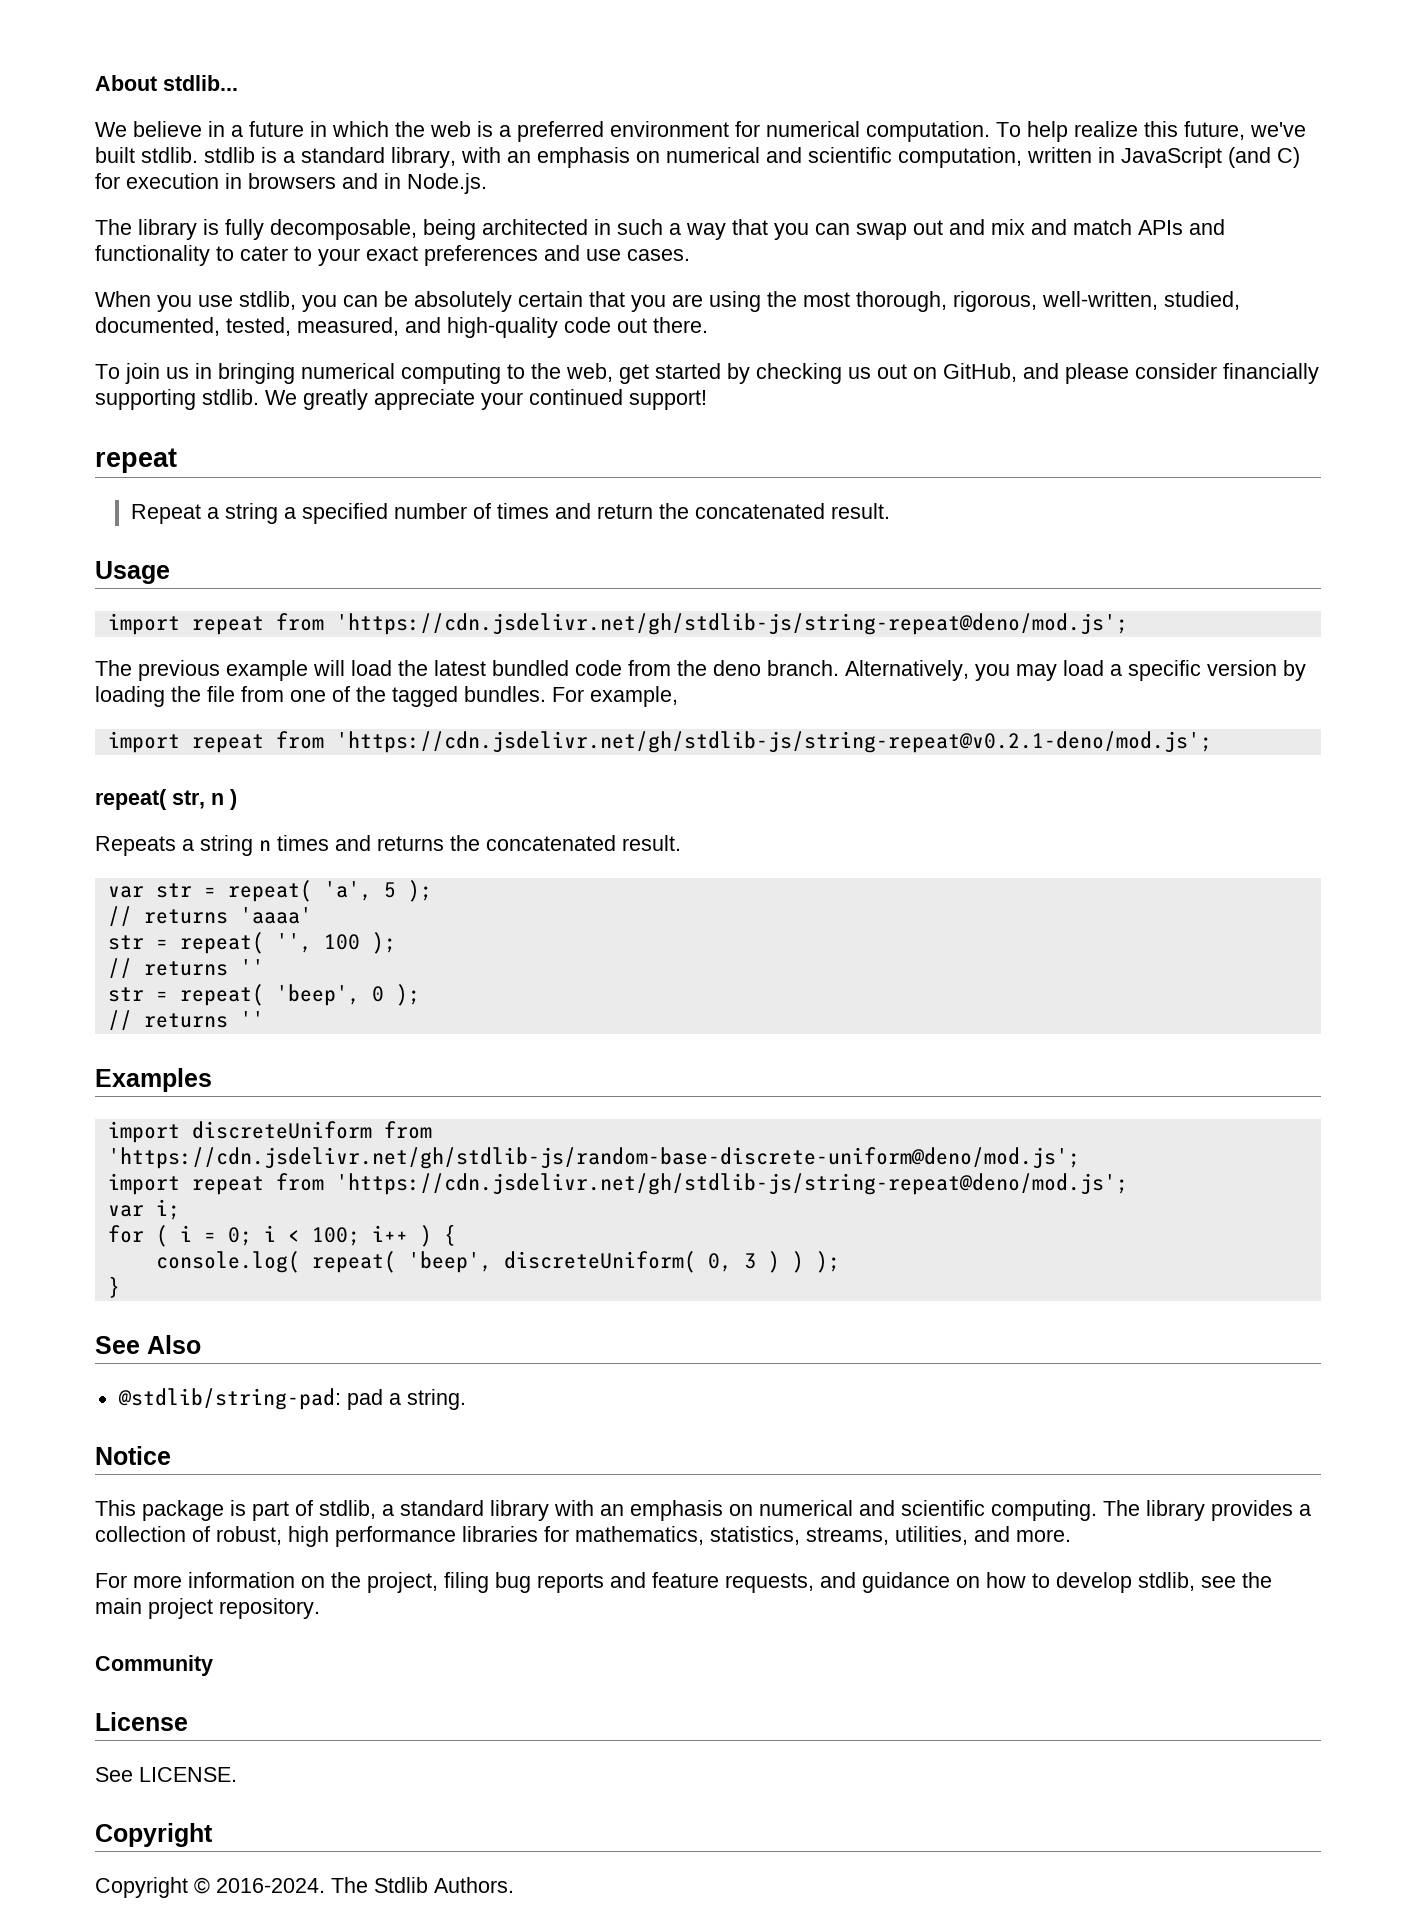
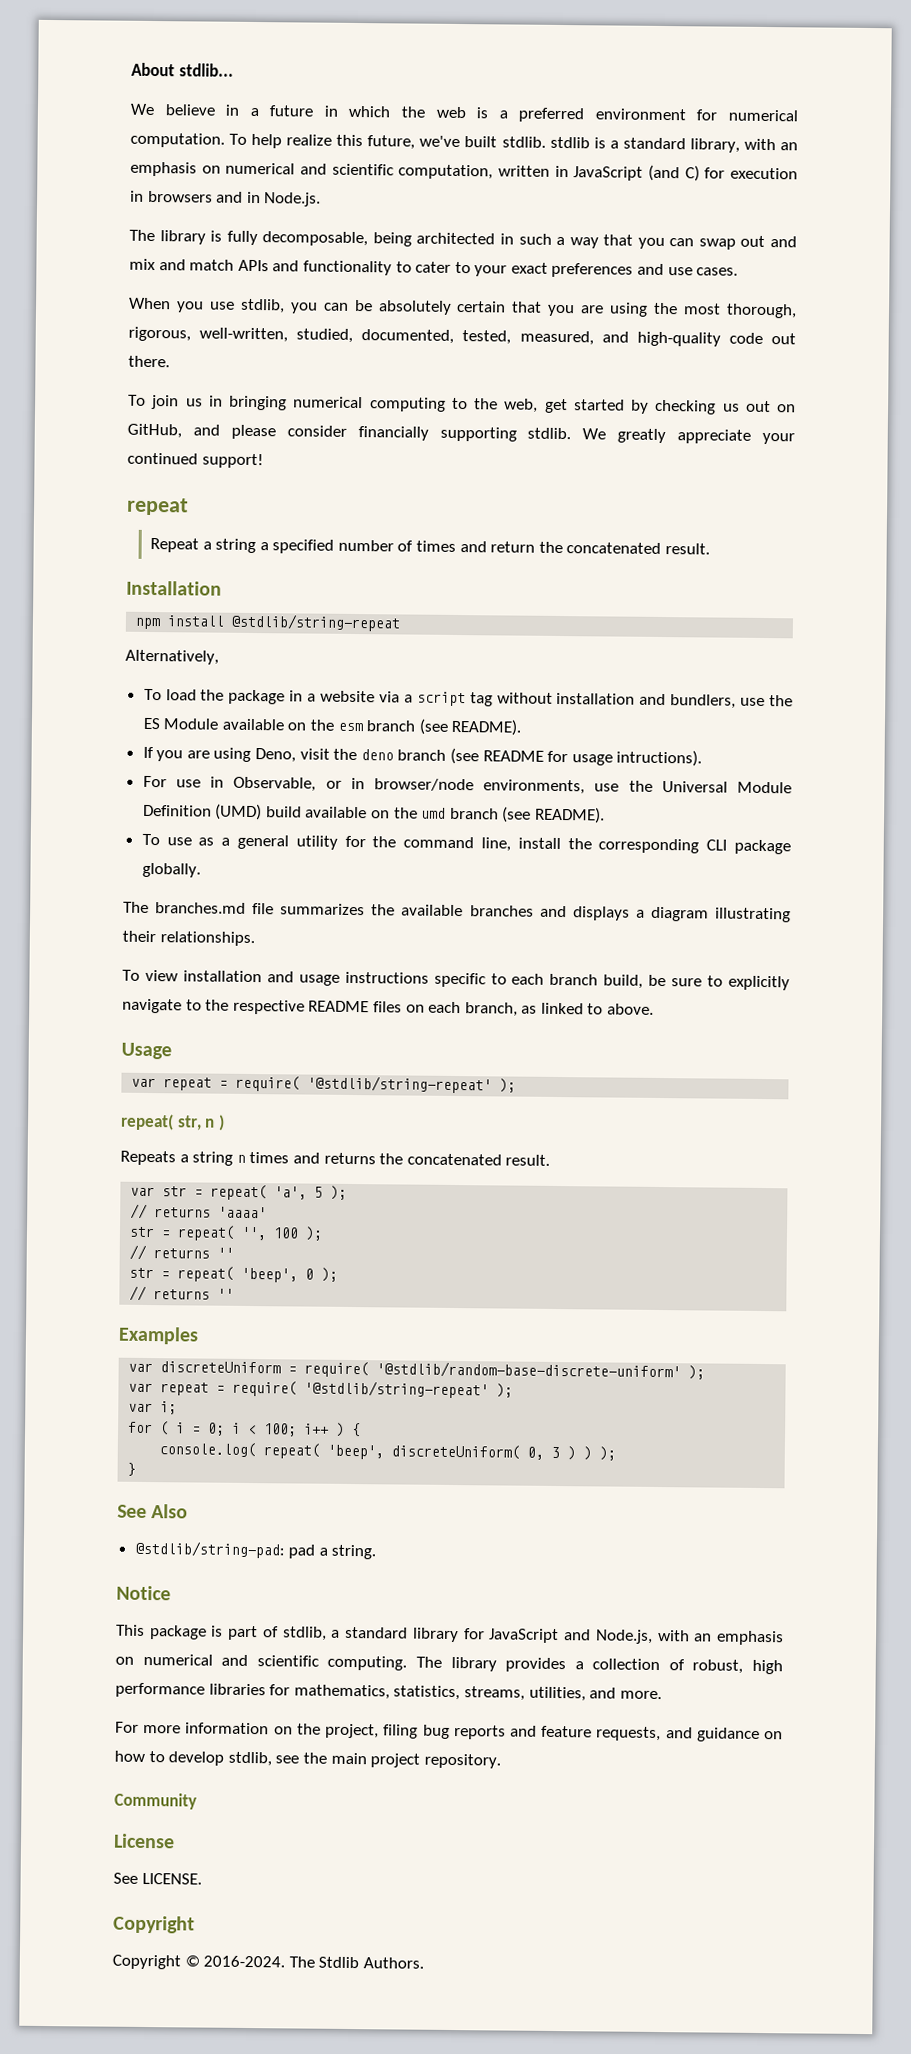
[95,561,170,584] [107,613,1128,635] [95,660,1306,681] [95,686,678,707] [107,731,1212,753] Usage // import repeat from 'https://cdn.jsdelivr.net/gh/stdlib-js/string-repeat@deno/mod.js'; // The previous example will load the latest bundled code from the deno branch. Alternatively, you may load a specific version by loading the file from one of the tagged bundles. For example, // import repeat from 'https://cdn.jsdelivr.net/gh/stdlib-js/string-repeat@v0.2.1-deno/mod.js'; -> [126,580,222,596] [135,613,402,632] [125,649,219,665] [143,688,793,709] [142,717,523,736] [142,746,703,767] [142,775,792,795] [142,803,606,824] [141,833,791,855] [141,862,201,878] [123,901,791,923] [122,930,255,947] [122,969,791,991] [122,998,655,1017] [121,1042,172,1060] [131,1075,517,1094] Installation // npm install @stdlib/string-repeat // Alternatively, // To load the package in a website via a script tag without installation and bundlers, use the ES Module available on the esm branch (see README). // If you are using Deno, visit the deno branch (see README for usage intructions). // For use in Observable, or in browser/node environments, use the Universal Module Definition (UMD) build available on the umd branch (see README). // To use as a general utility for the command line, install the corresponding CLI package globally. // The branches.md file summarizes the available branches and displays a diagram illustrating their relationships. // To view installation and usage instructions specific to each branch build, be sure to explicitly navigate to the respective README files on each branch, as linked to above. // Usage // var repeat = require( '@stdlib/string-repeat' );
[107,1121,432,1143] [107,1147,1080,1169] [107,1173,1128,1195] import discreteUniform from 'https://cdn.jsdelivr.net/gh/stdlib-js/random-base-discrete-uniform@deno/mod.js'; // import repeat from 'https://cdn.jsdelivr.net/gh/stdlib-js/string-repeat@deno/mod.js'; -> [128,1361,706,1380] [128,1380,514,1399] var discreteUniform = require( '@stdlib/random-base-discrete-uniform' ); // var repeat = require( '@stdlib/string-repeat' );
(549, 1510) none -> [463,1628,653,1644] for JavaScript and Node.js,

